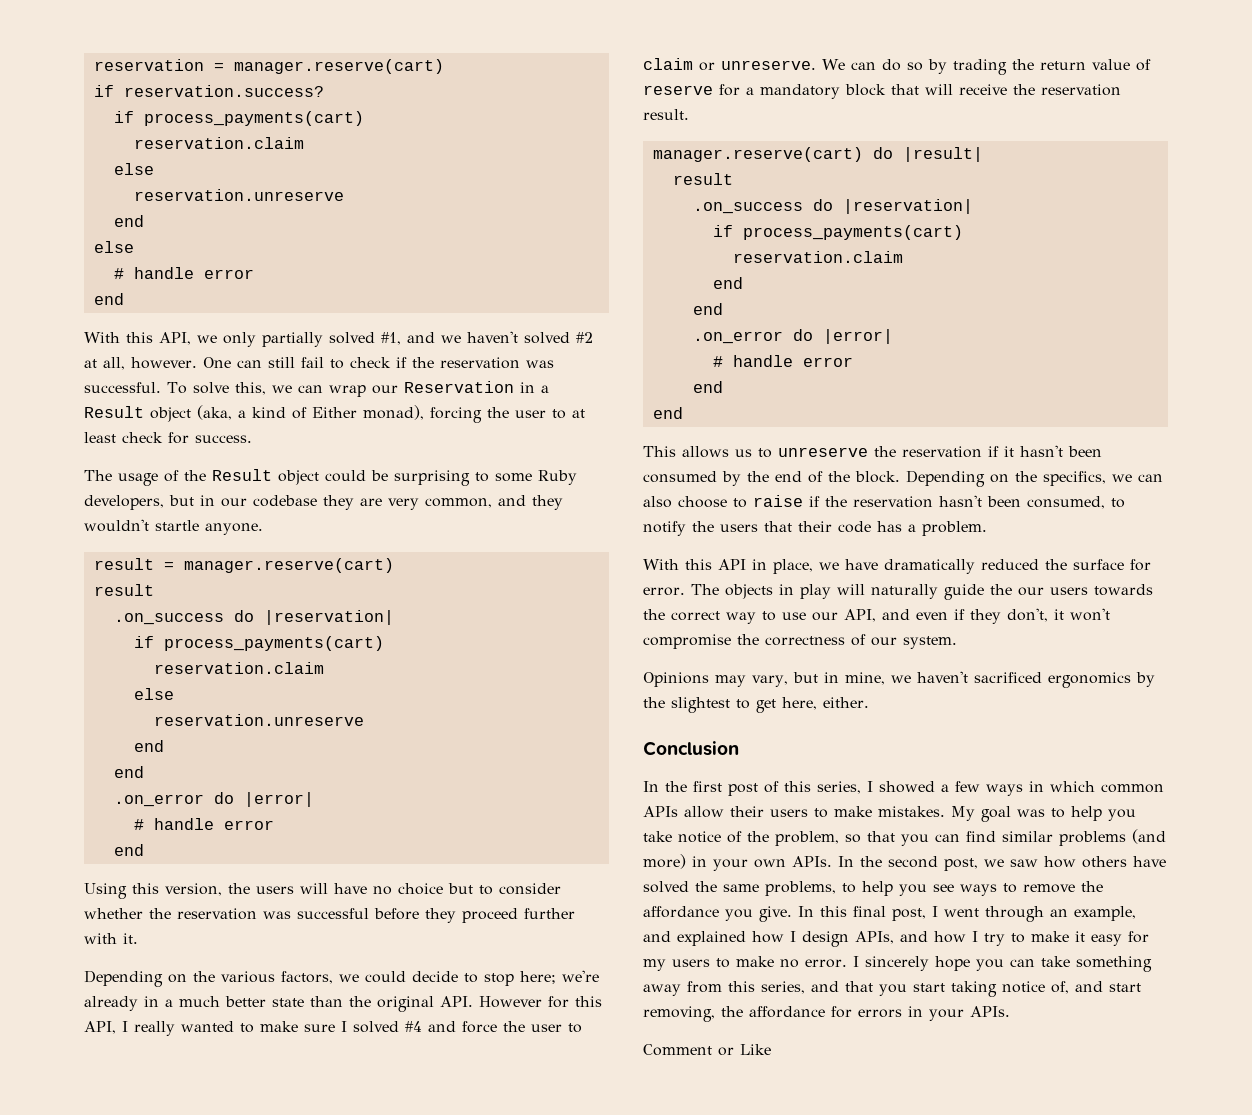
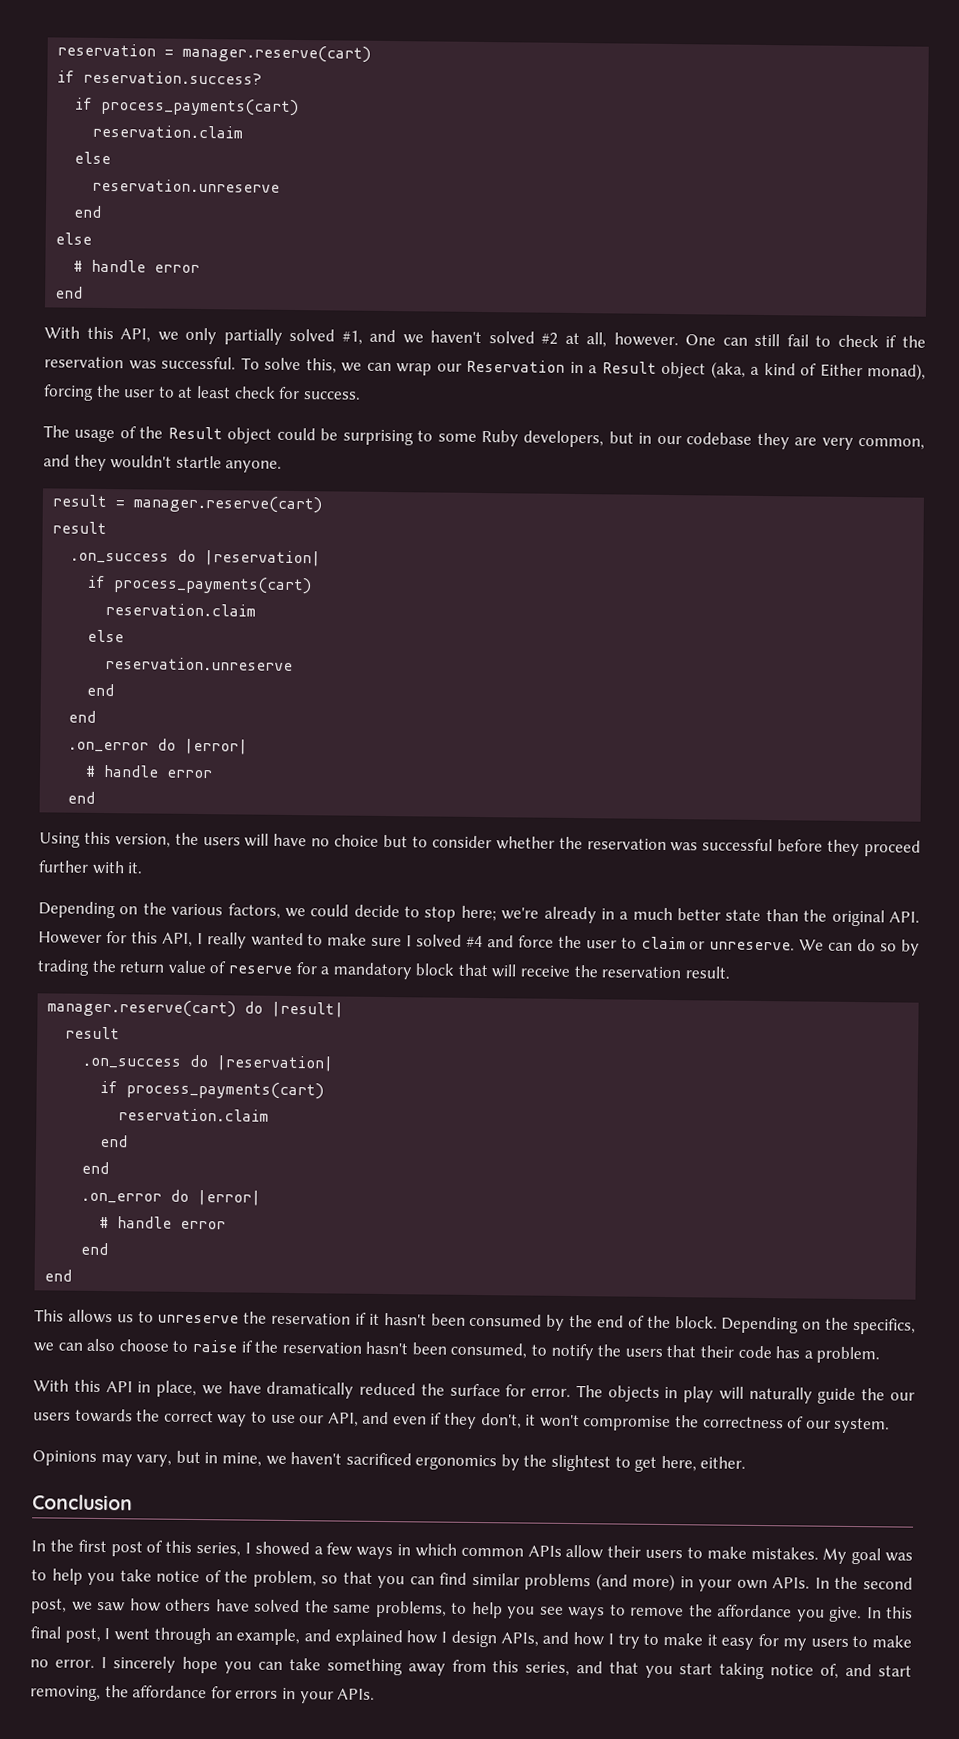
[643,1044,771,1056] // Comment or Like -> (376, 1694) none

